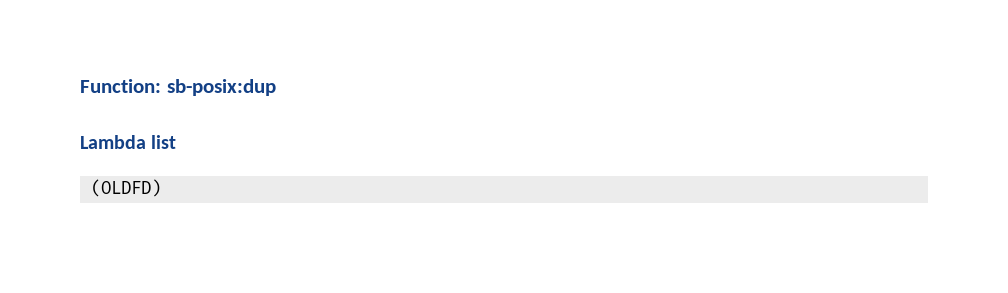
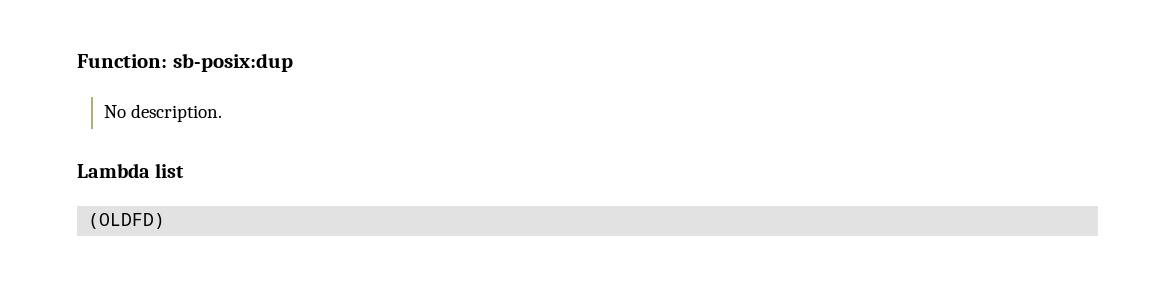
(276, 87) none -> [103,104,223,122] // No description.

